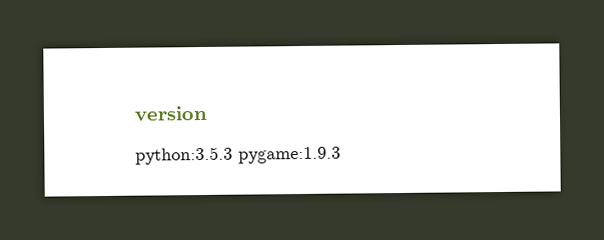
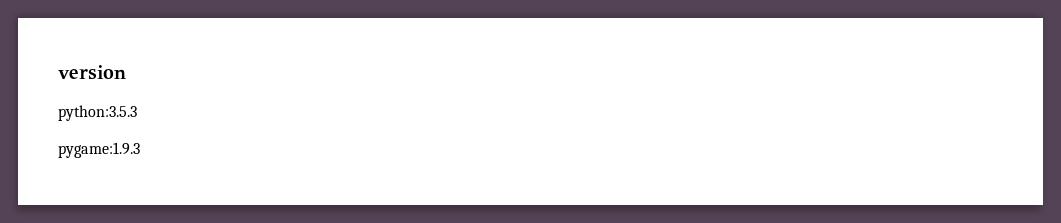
(233, 155) none -> (137, 113) //

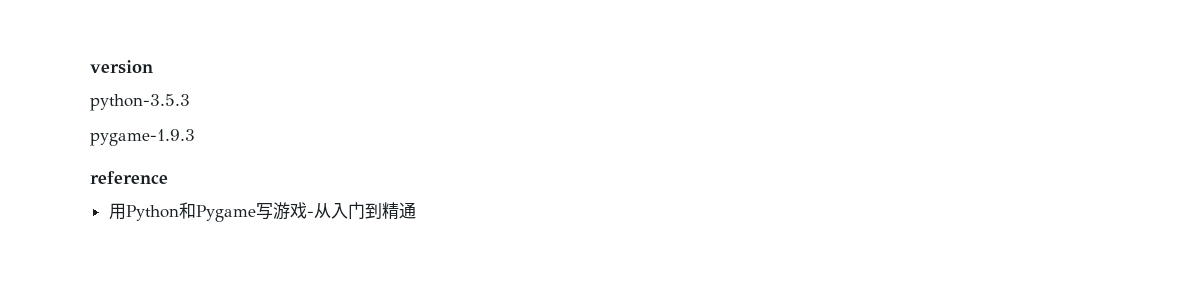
[58,105,137,121] [58,142,140,158] python:3.5.3 // pygame:1.9.3 -> [90,94,190,111] [90,129,195,146] [90,171,168,184] [108,202,416,222] python-3.5.3 // pygame-1.9.3 // reference // 用Python和Pygame写游戏-从入门到精通

